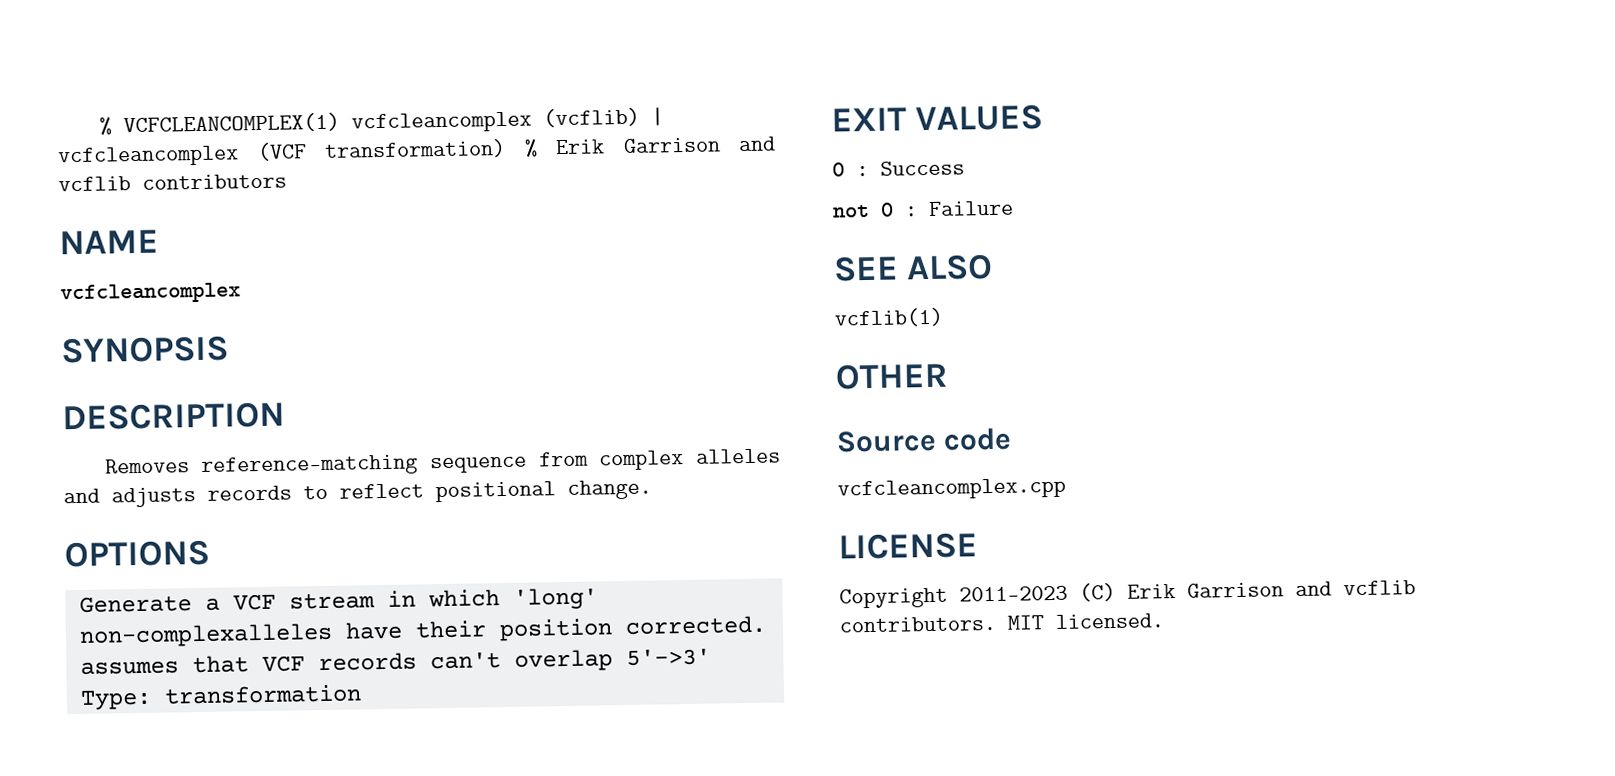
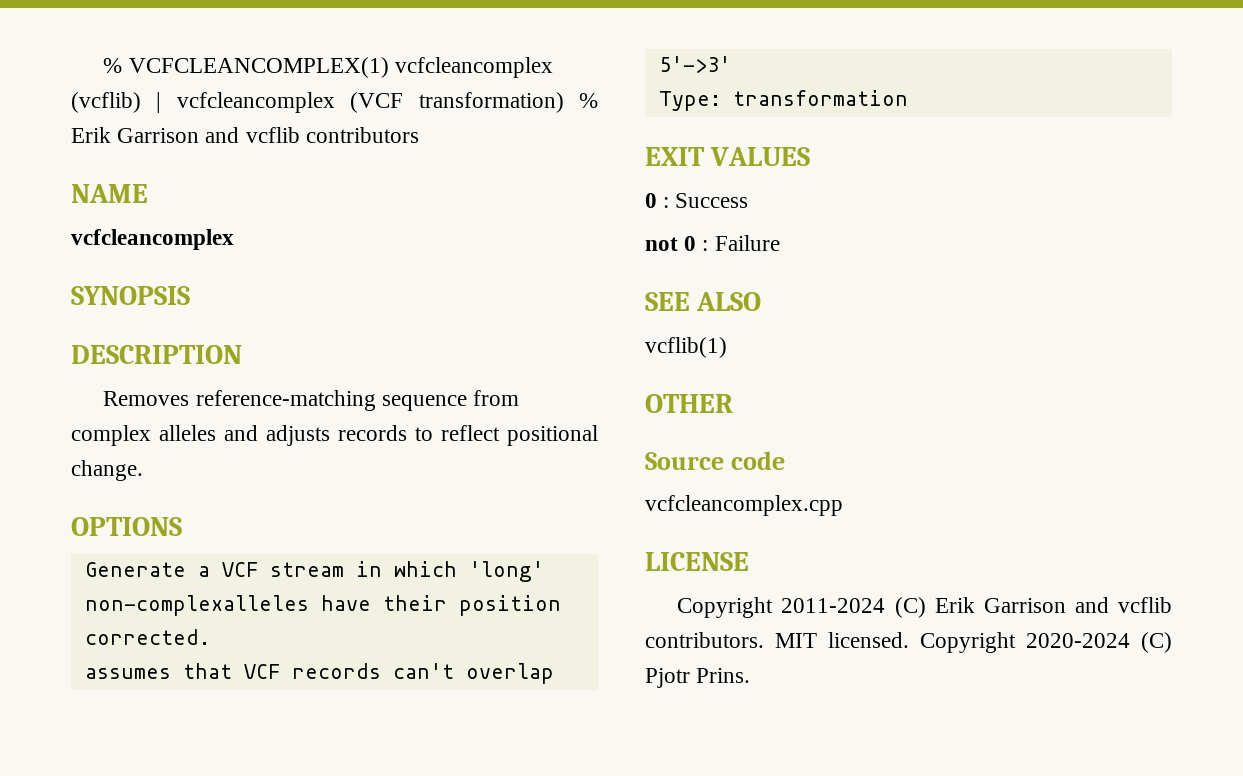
[959,585,1068,602] 2011-2023 -> [781,598,886,613] 2011-2024
(1164, 621) none -> [920,632,1172,653] [645,668,751,688] Copyright 2020-2024 (C) Pjotr Prins.

